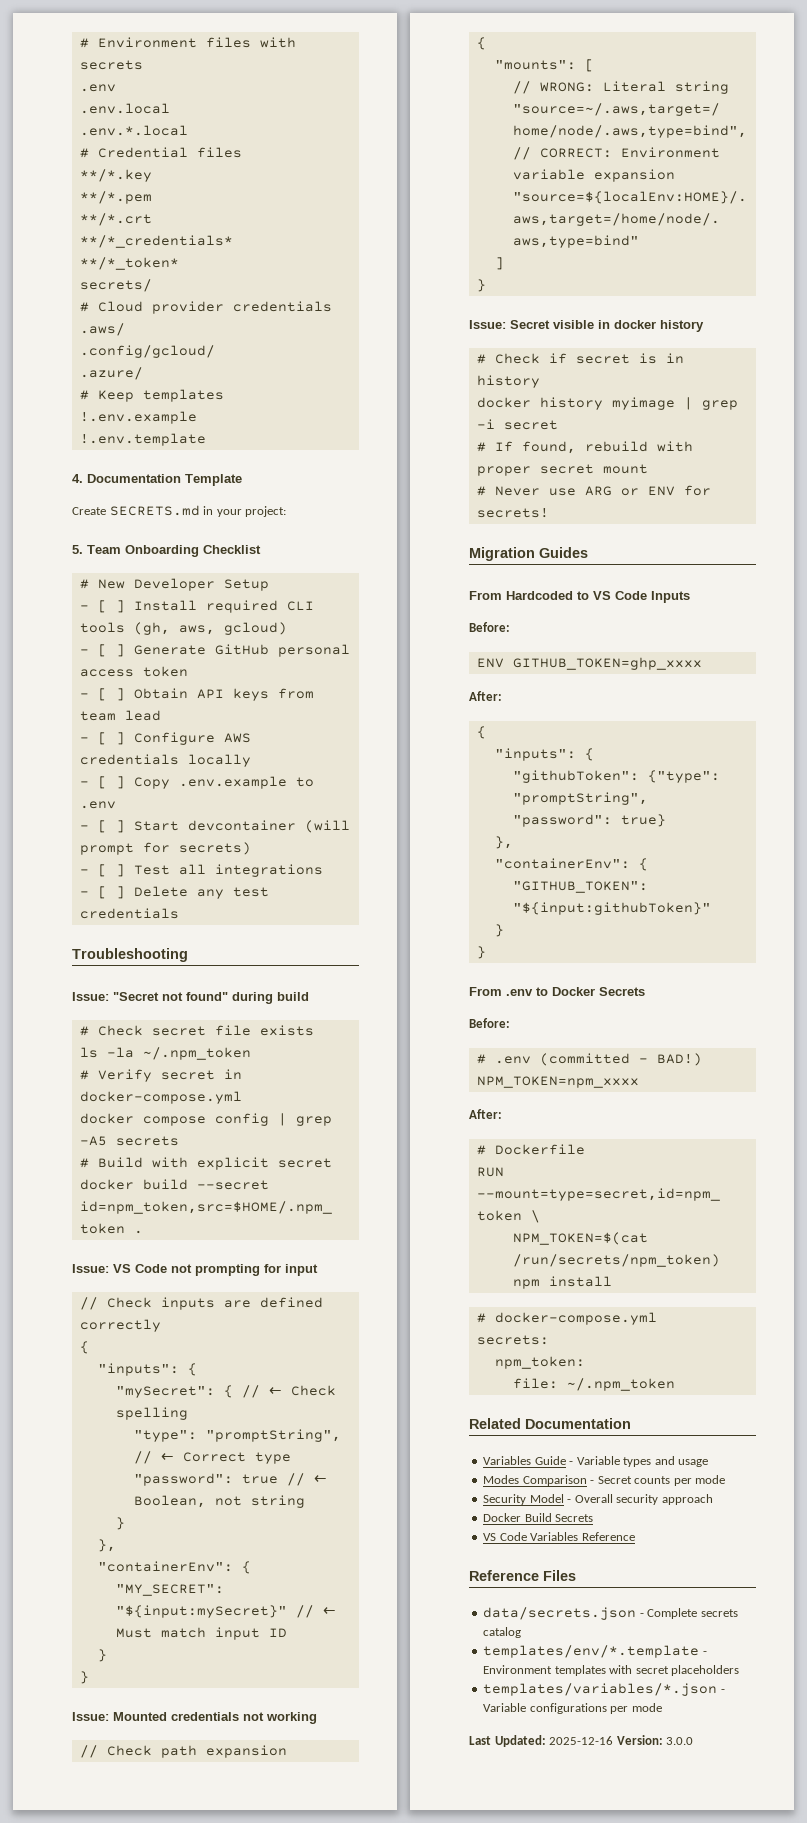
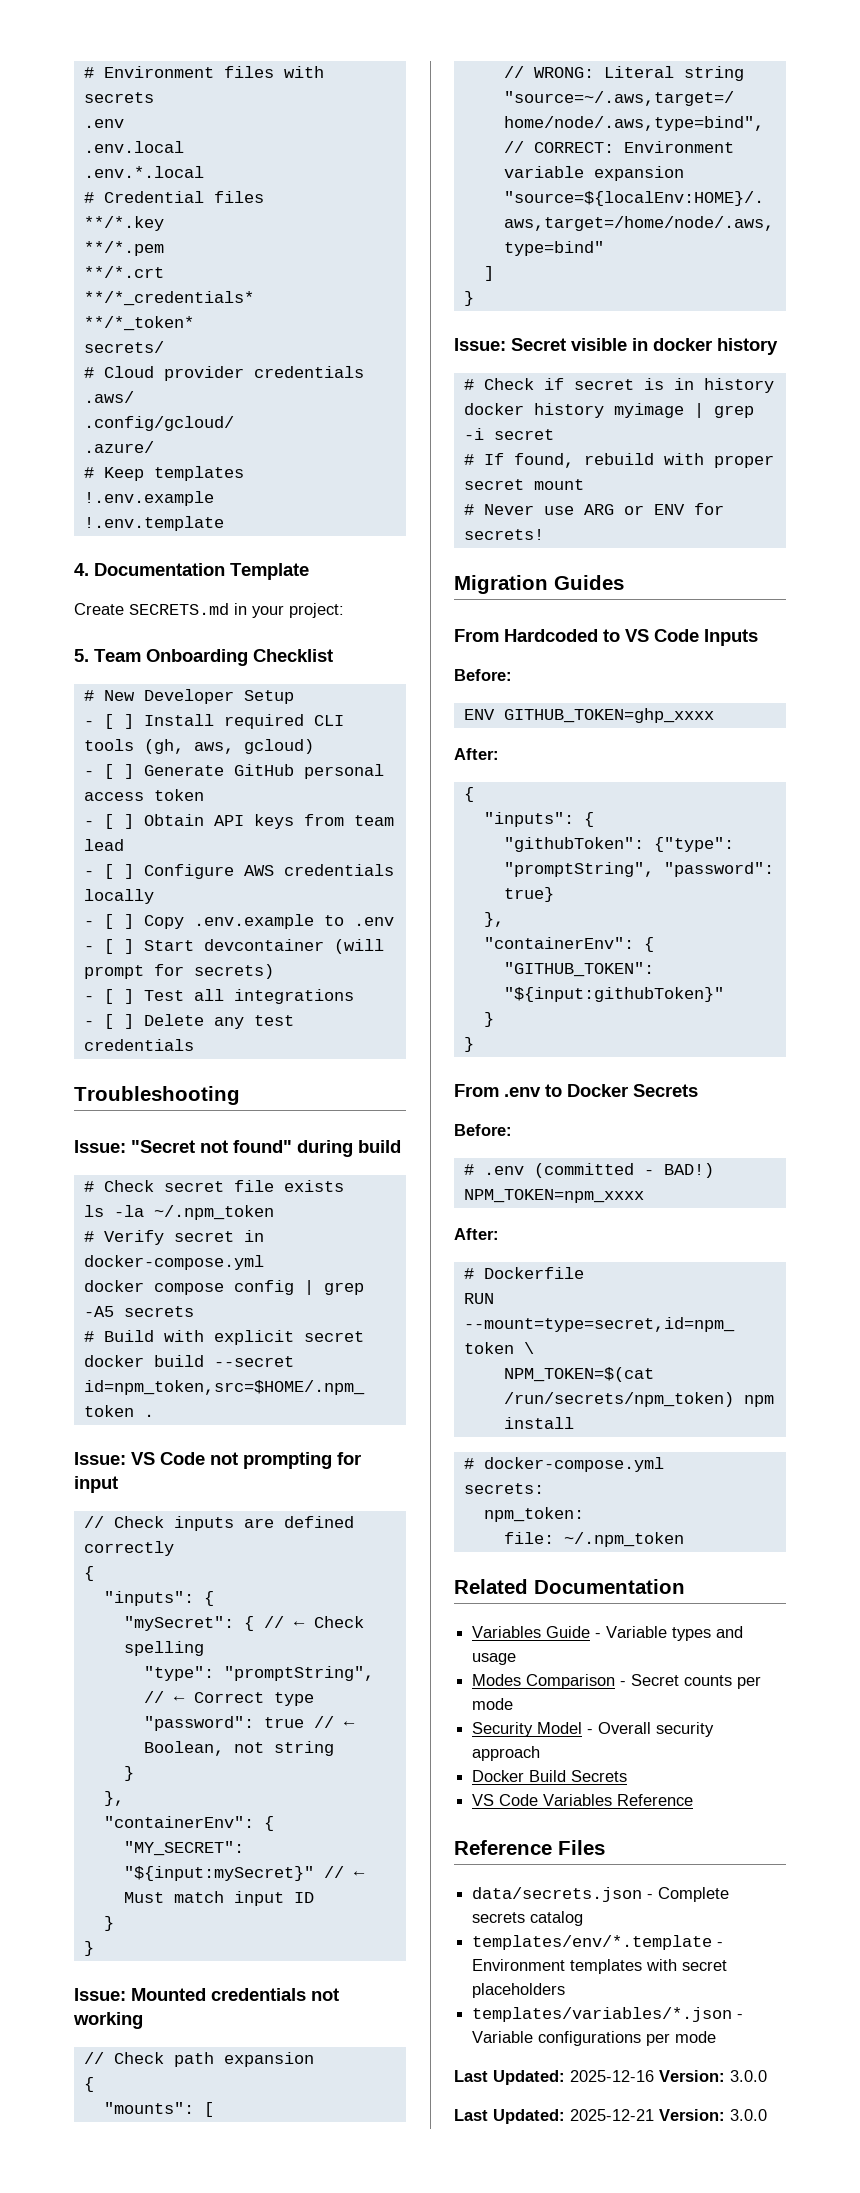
(694, 1741) none -> [454,2109,767,2124] // Last Updated: 2025-12-21 Version: 3.0.0

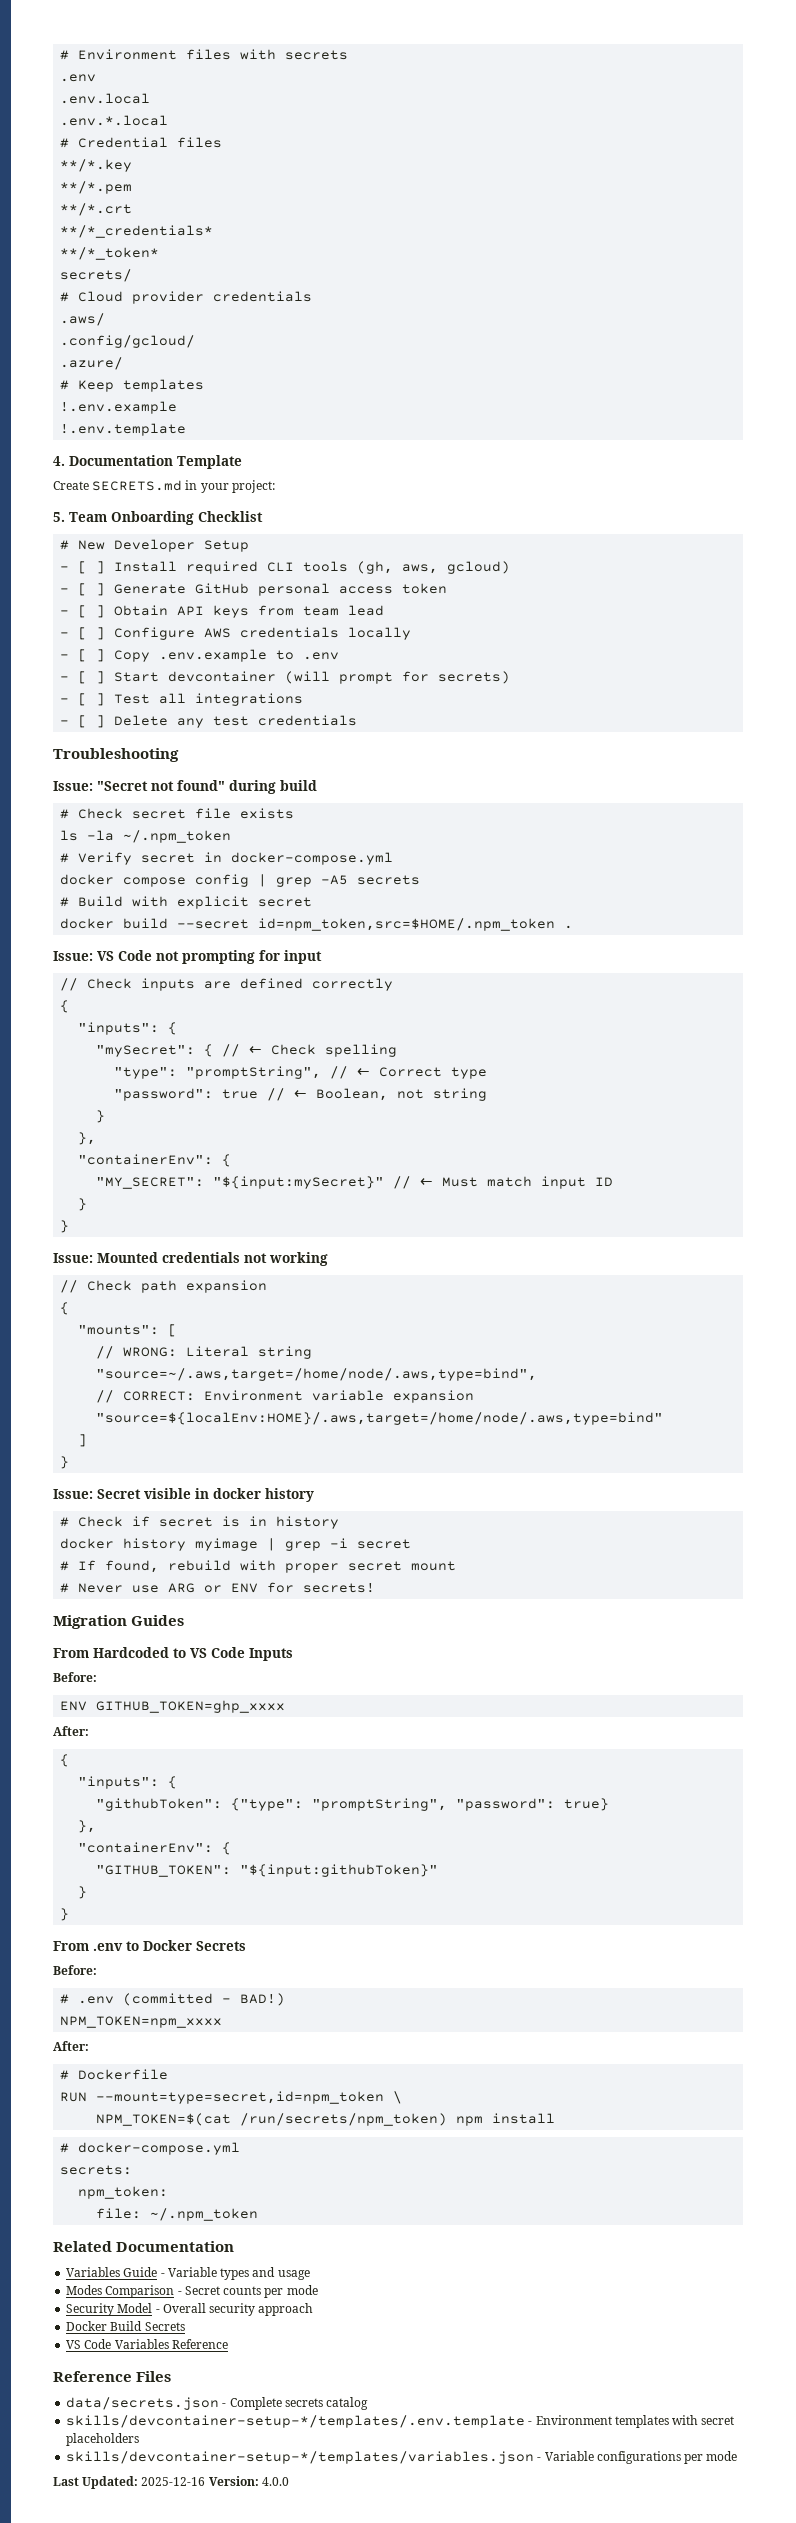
[472,1935,713,1950] templates/env/*.template -> [66,2415,526,2428] skills/devcontainer-setup-*/templates/.env.template
[472,2007,733,2022] templates/variables/*.json -> [66,2451,535,2464] skills/devcontainer-setup-*/templates/variables.json
[730,2070,767,2082] [454,2109,767,2124] 3.0.0 // Last Updated: 2025-12-21 Version: 3.0.0 -> [261,2477,289,2486] 4.0.0

